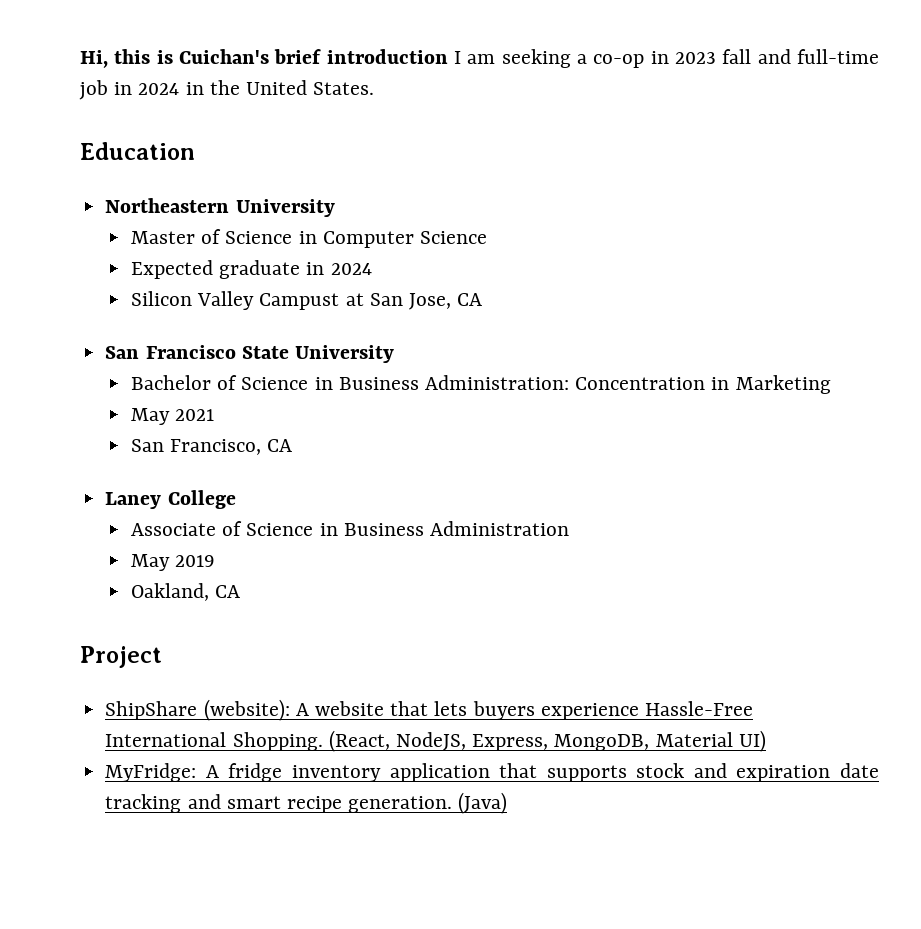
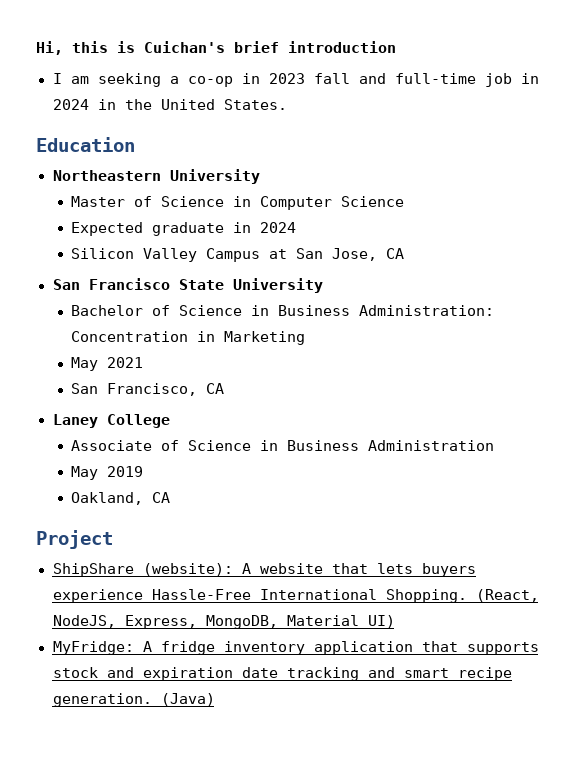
(448, 56) none -> (396, 47) //
[259,293,340,310] Campust -> [206,248,261,262] Campus

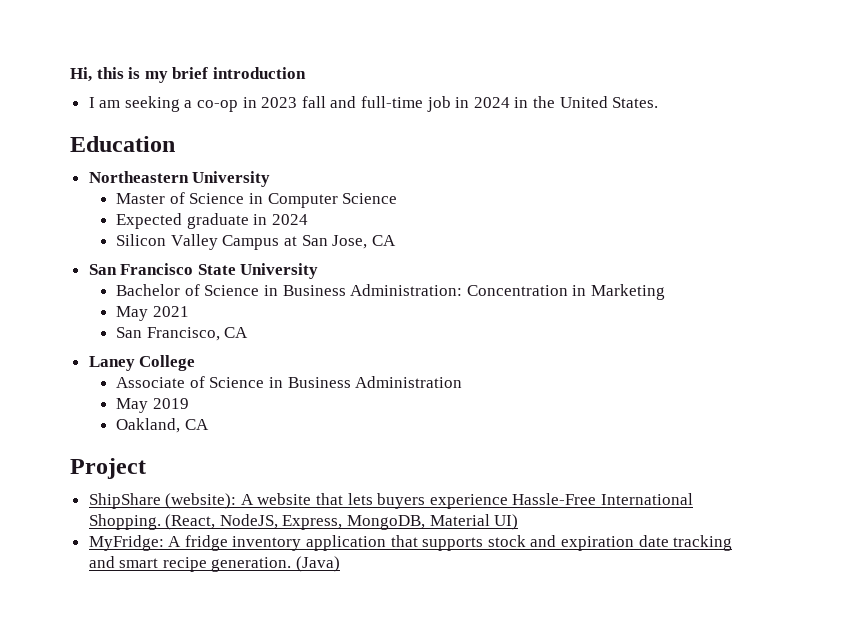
[144,41,225,53] Cuichan's -> [144,71,168,83] my

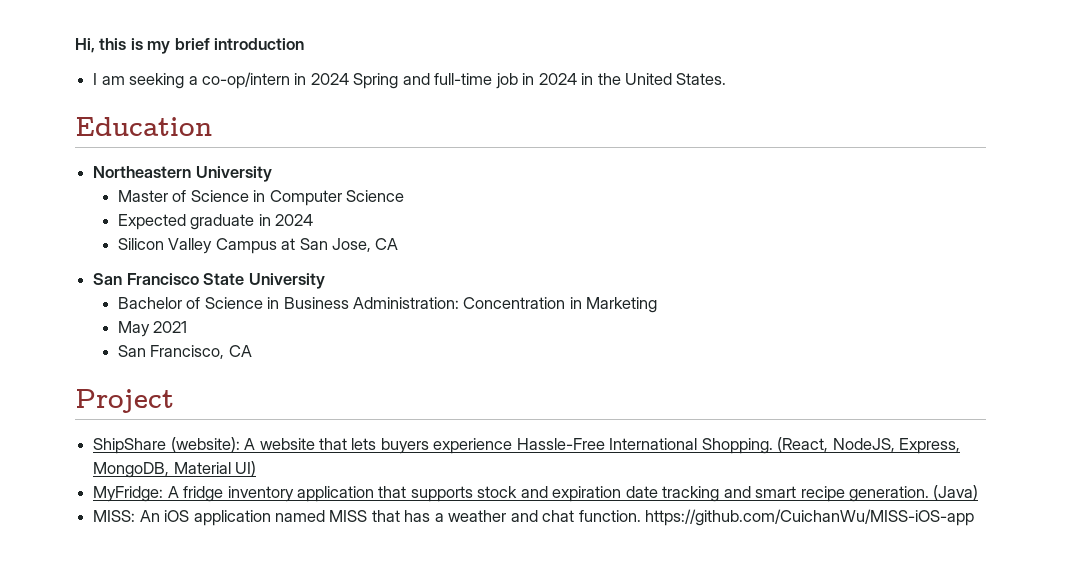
[197,96,326,112] co-op in 2023 fall -> [201,72,399,89] co-op/intern in 2024 Spring
[88,355,196,371] [116,376,463,388] [116,398,189,413] [116,418,209,433] // Laney College // Associate of Science in Business Administration // May 2019 // Oakland, CA -> (252, 351) none
(341, 564) none -> [93,509,975,526] // MISS: An iOS application named MISS that has a weather and chat function. https://github.com/CuichanWu/MISS-iOS-app

